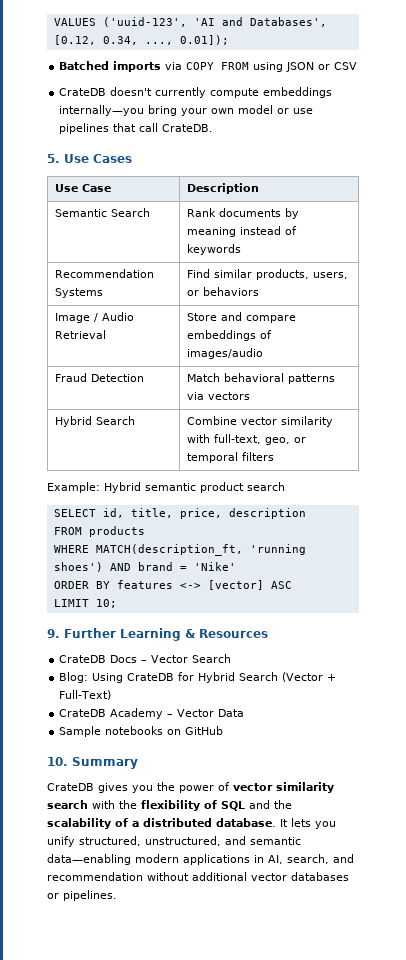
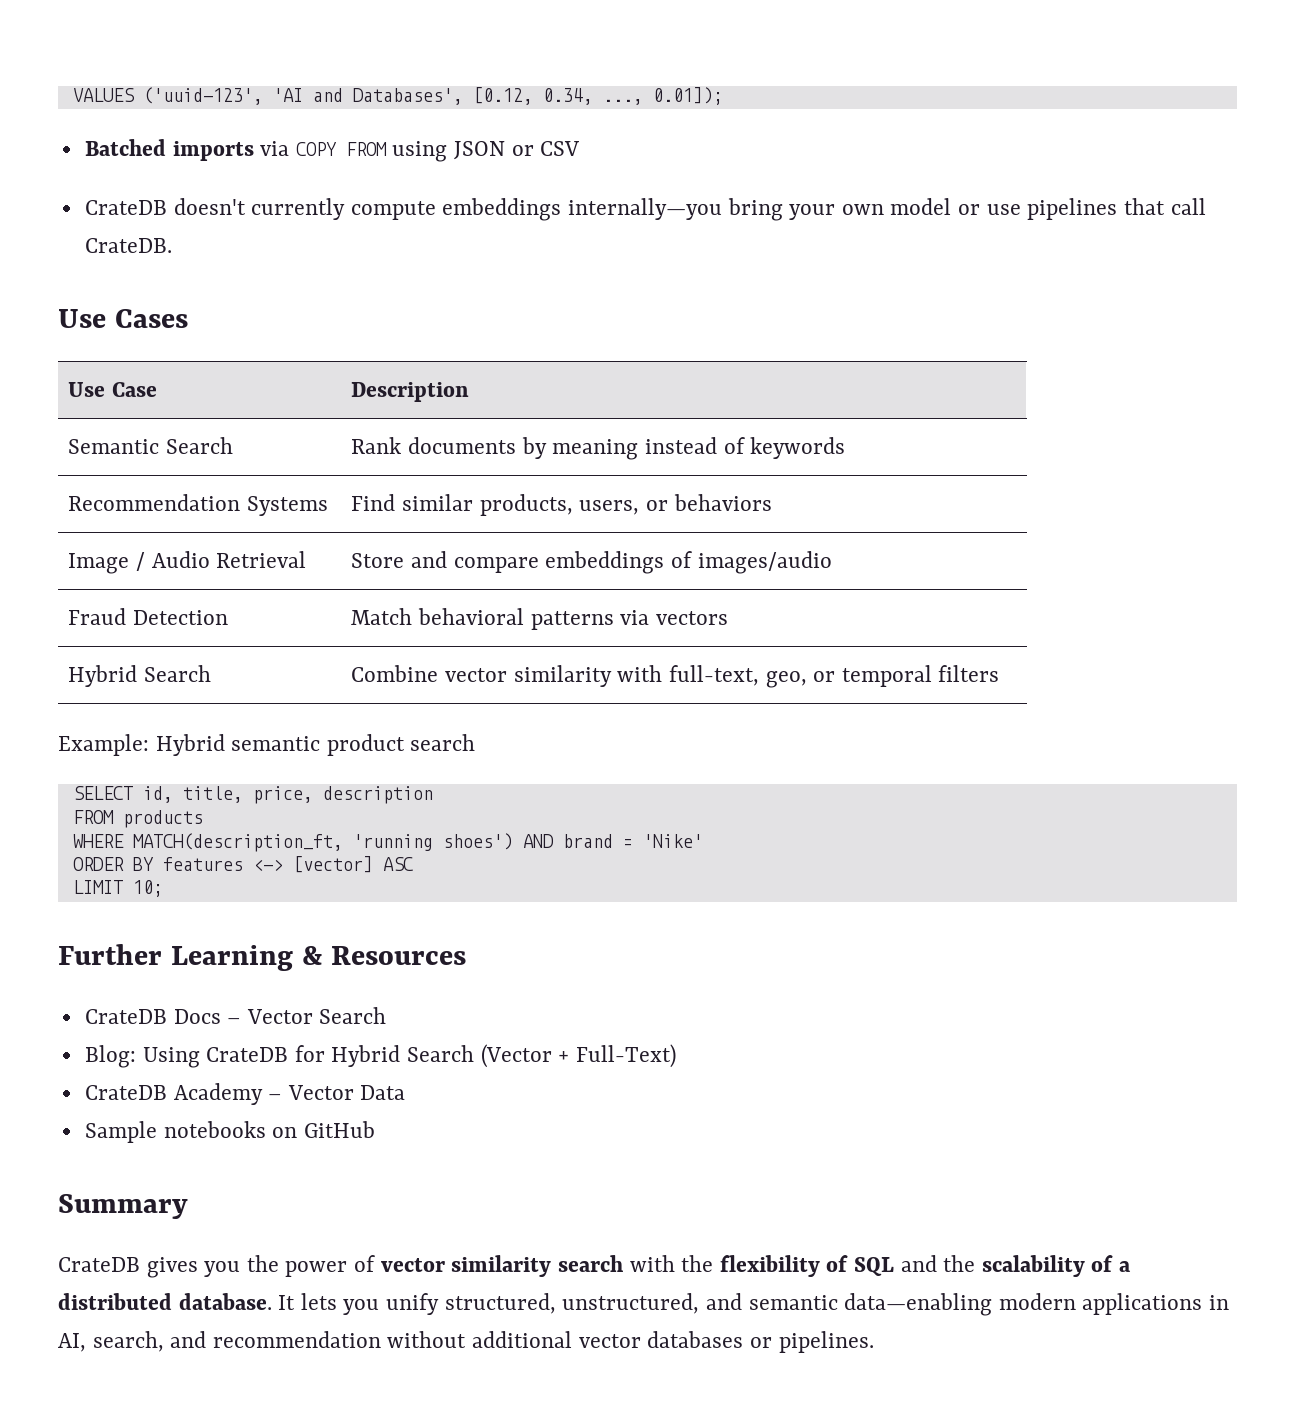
[47,154,60,163] 5. -> (172, 245) none
[47,629,60,638] 9. -> (163, 888) none
[47,757,68,766] 10. -> (375, 1129) none

